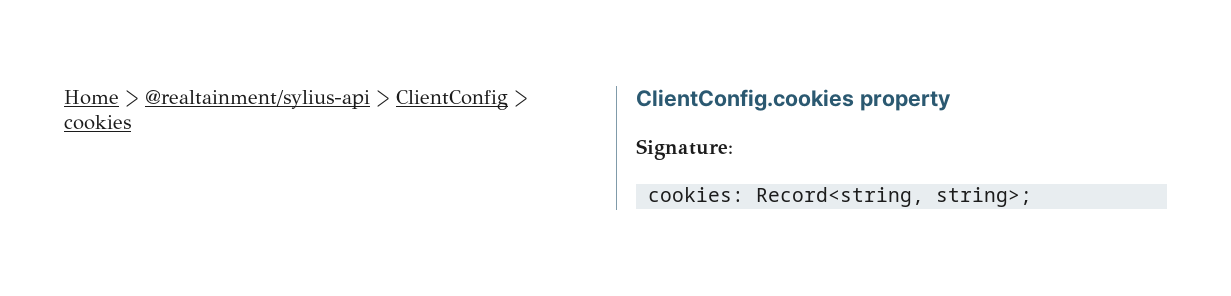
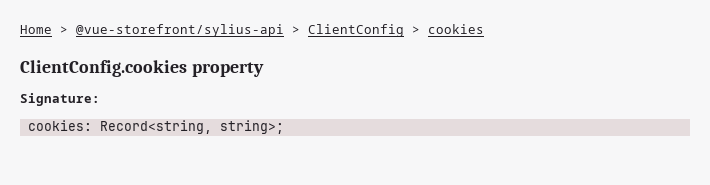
[145,90,370,109] @realtainment/sylius-api -> [76,24,284,37] @vue-storefront/sylius-api

